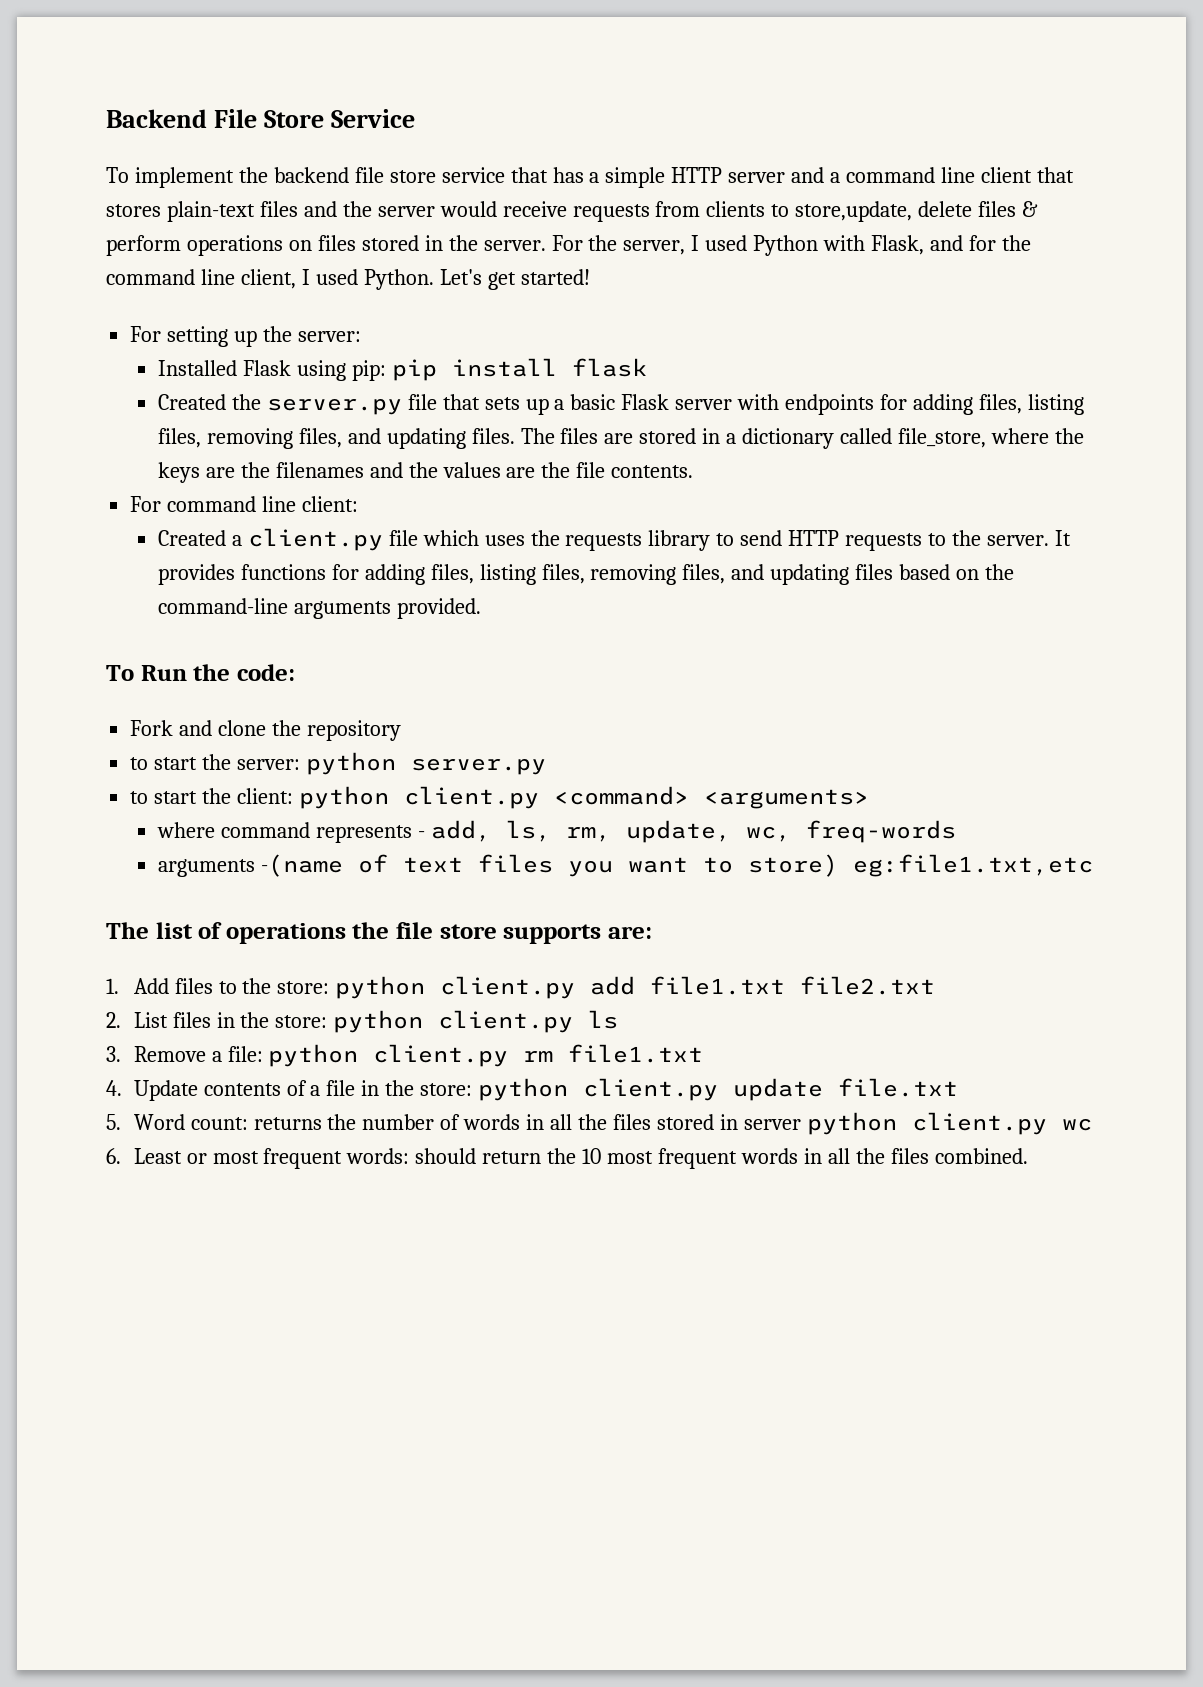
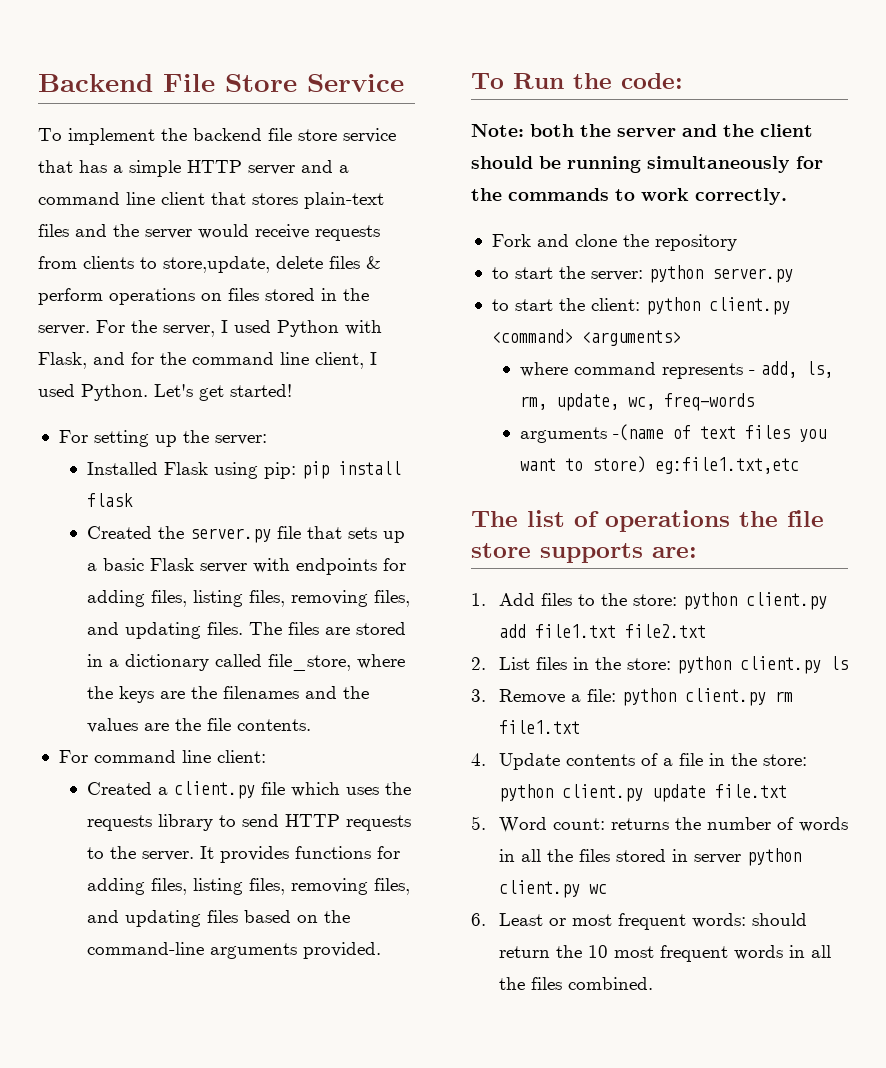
(295, 672) none -> [471,124,813,137] [471,156,823,173] [471,188,787,205] // Note: both the server and the client should be running simultaneously for the commands to work correctly.

